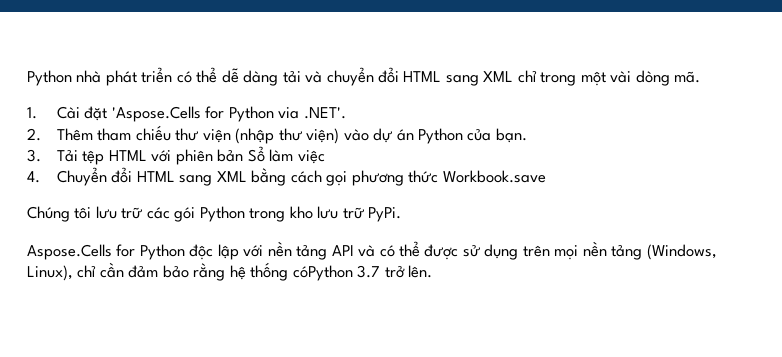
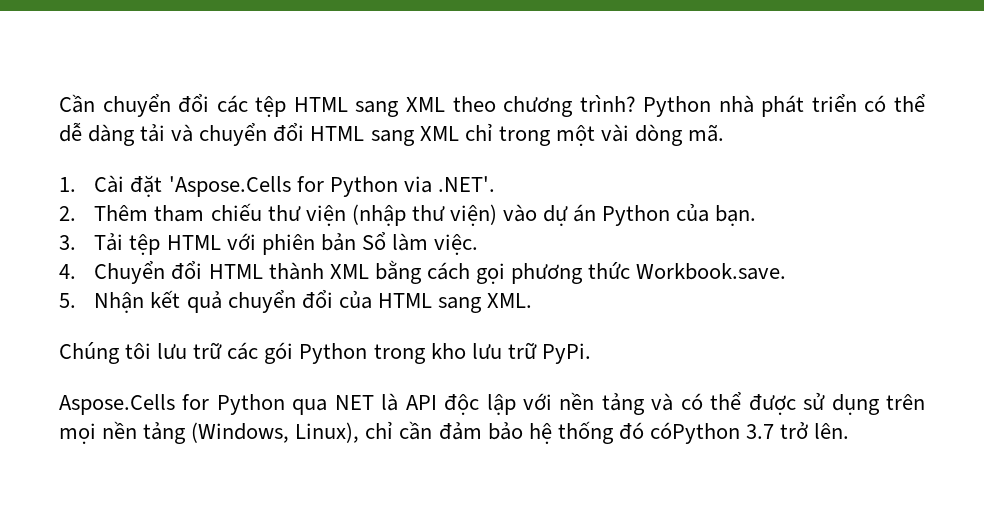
(27, 78) none -> [59,93,636,117] Cần chuyển đổi các tệp HTML sang XML theo chương trình?
[297,150,325,164] việc -> [433,234,478,255] việc.
[179,175,213,186] sang -> [268,262,324,280] thành
[442,170,546,183] Workbook.save -> [636,263,787,280] [59,289,532,313] Workbook.save. // 5. Nhận kết quả chuyển đổi của HTML sang XML.
(185, 252) none -> [292,393,437,415] qua NET là API
[331,245,354,256] API -> (645, 404) none
[193,263,226,281] rằng -> (523, 431) none
(289, 271) none -> [618,422,644,439] đó

